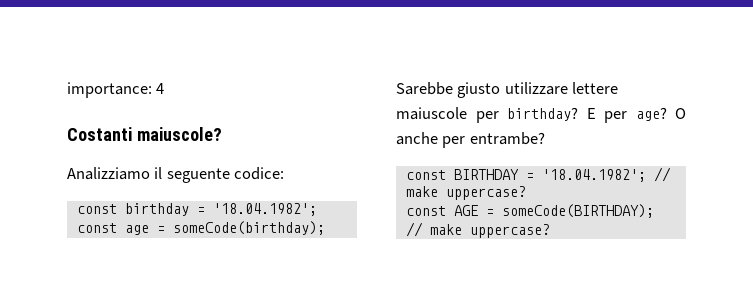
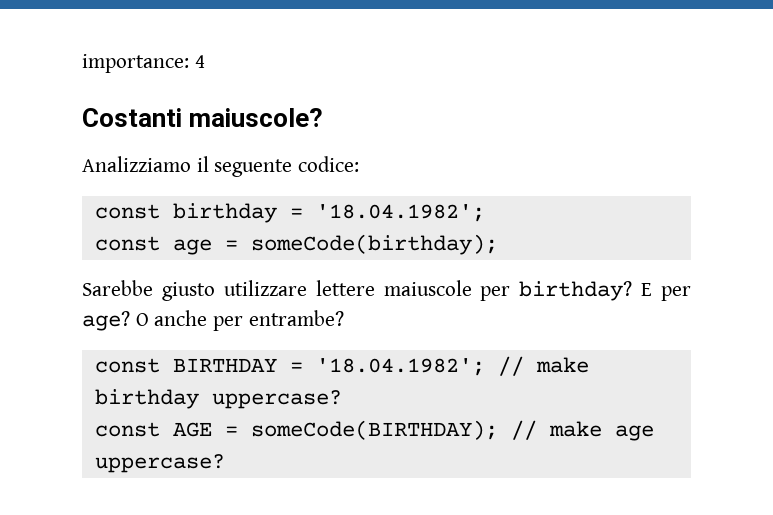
(438, 191) none -> [94,389,199,409] birthday
(462, 229) none -> [614,425,654,441] age

